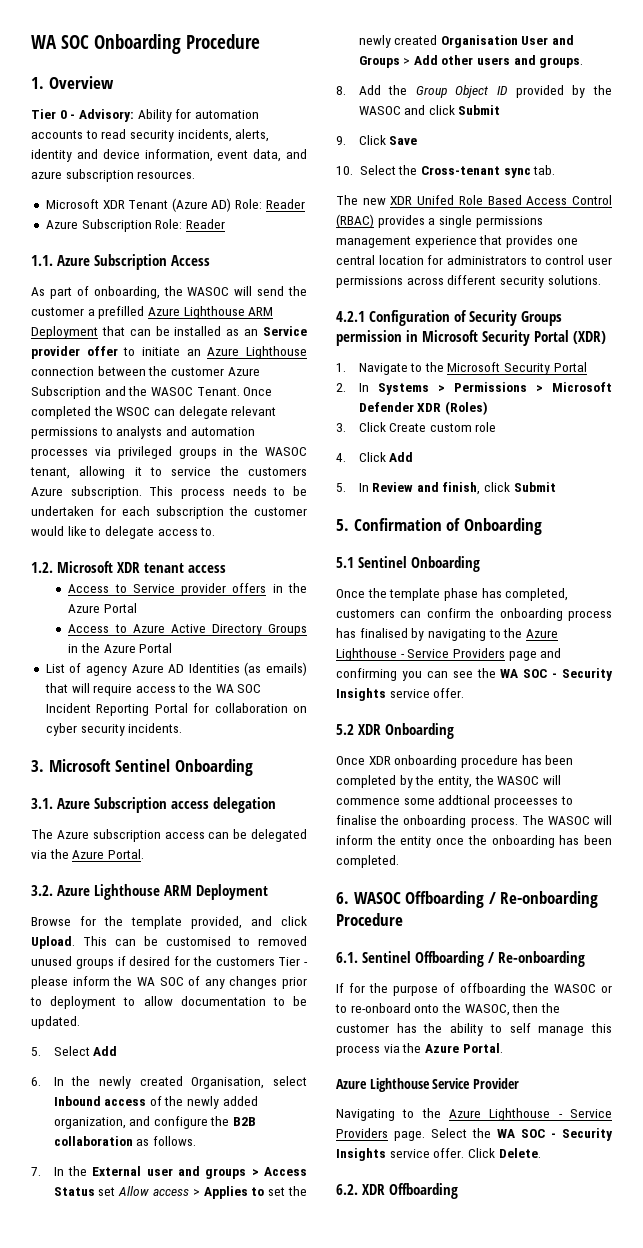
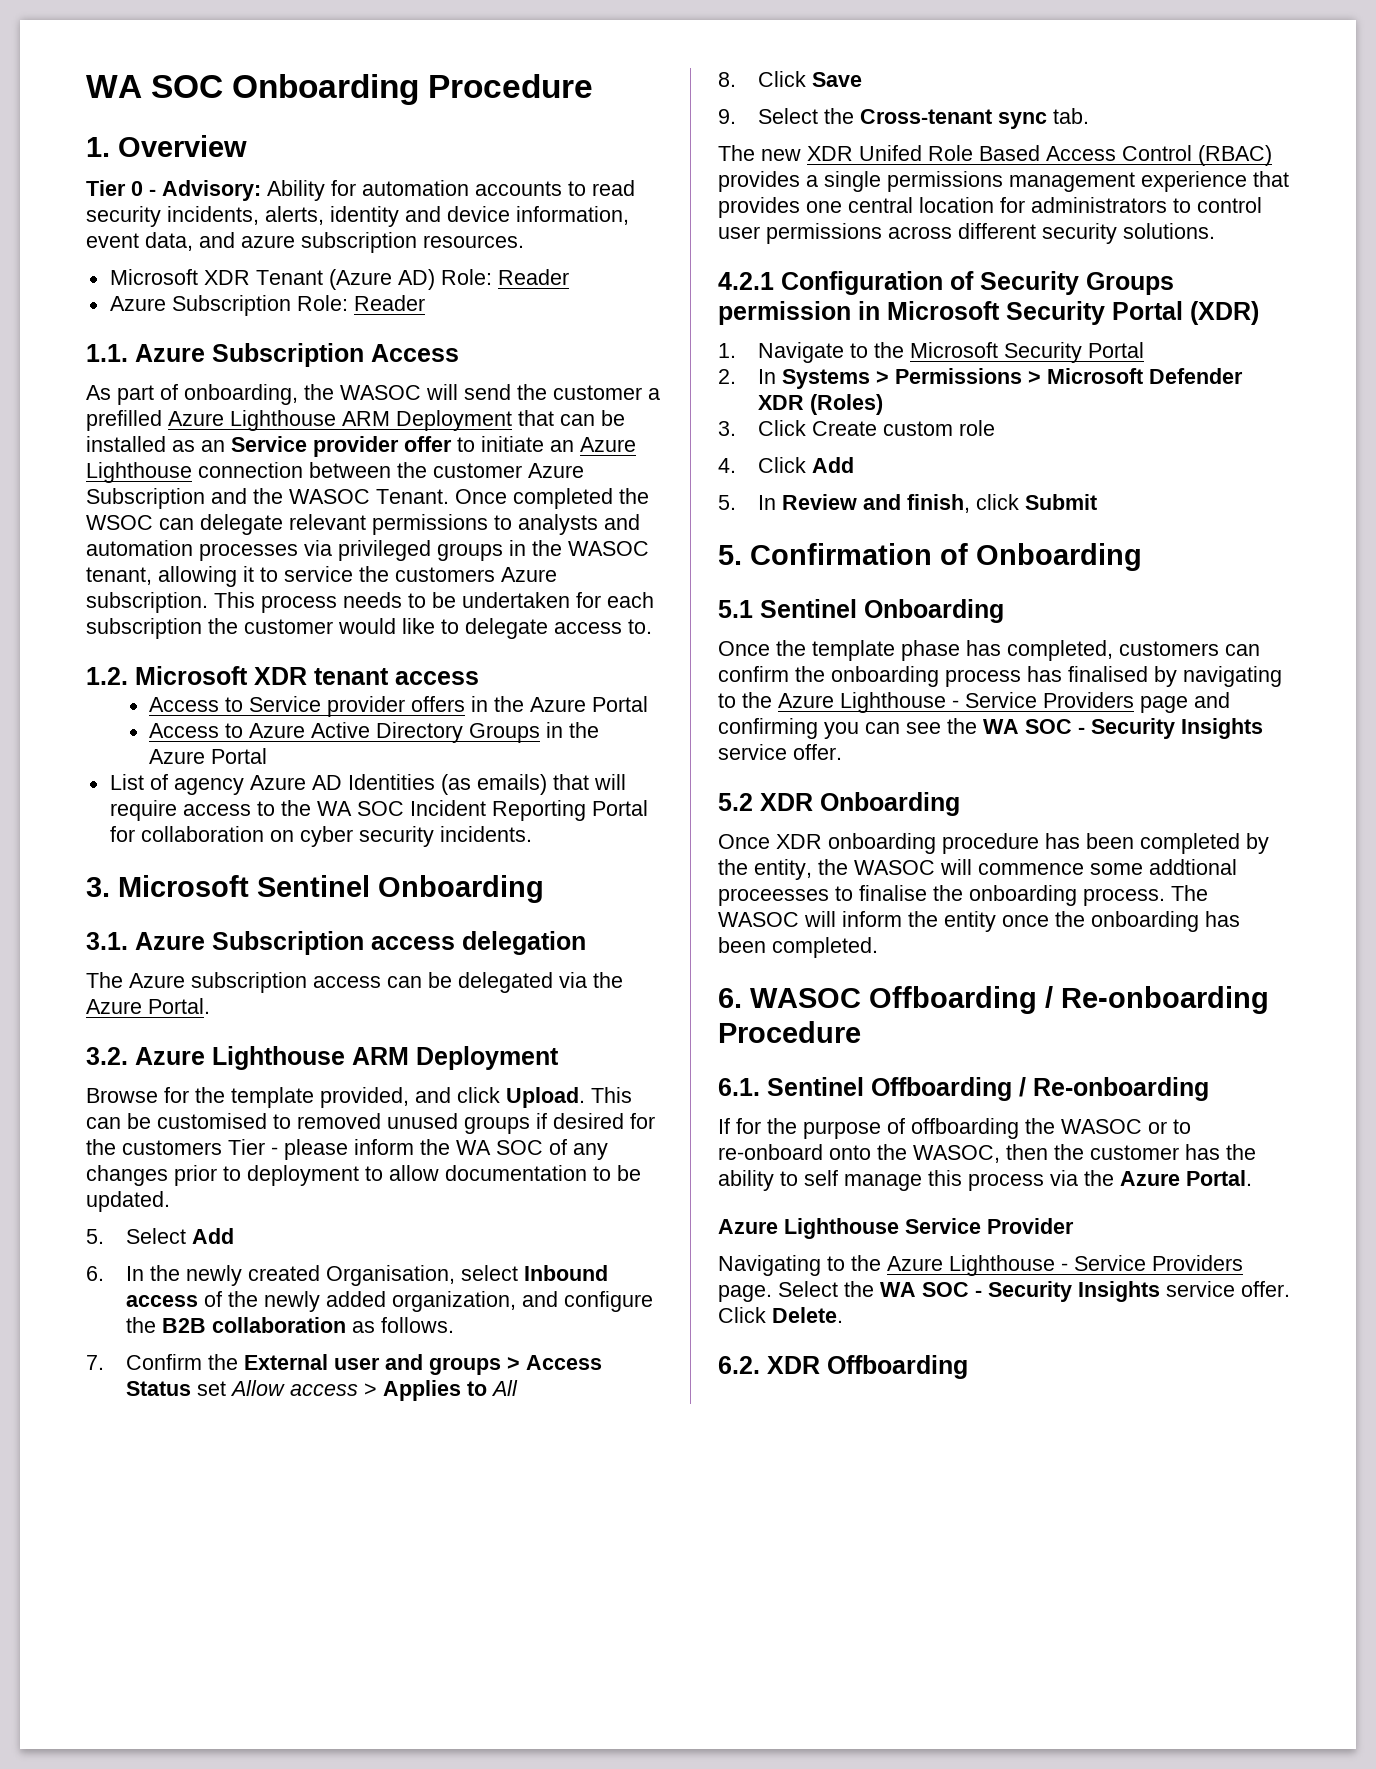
[53,1167,64,1176] In -> [125,1354,202,1370] Confirm
[268,1186,307,1196] [358,35,575,48] [358,55,584,68] [336,85,612,98] [358,105,501,115] [336,136,346,145] set the newly created Organisation User and Groups > Add other users and groups. // 8. Add the Group Object ID provided by the WASOC and click Submit // 9. -> [490,1380,518,1396] [718,72,736,87] All // 8.
[336,166,353,175] 10. -> [718,109,736,124] 9.

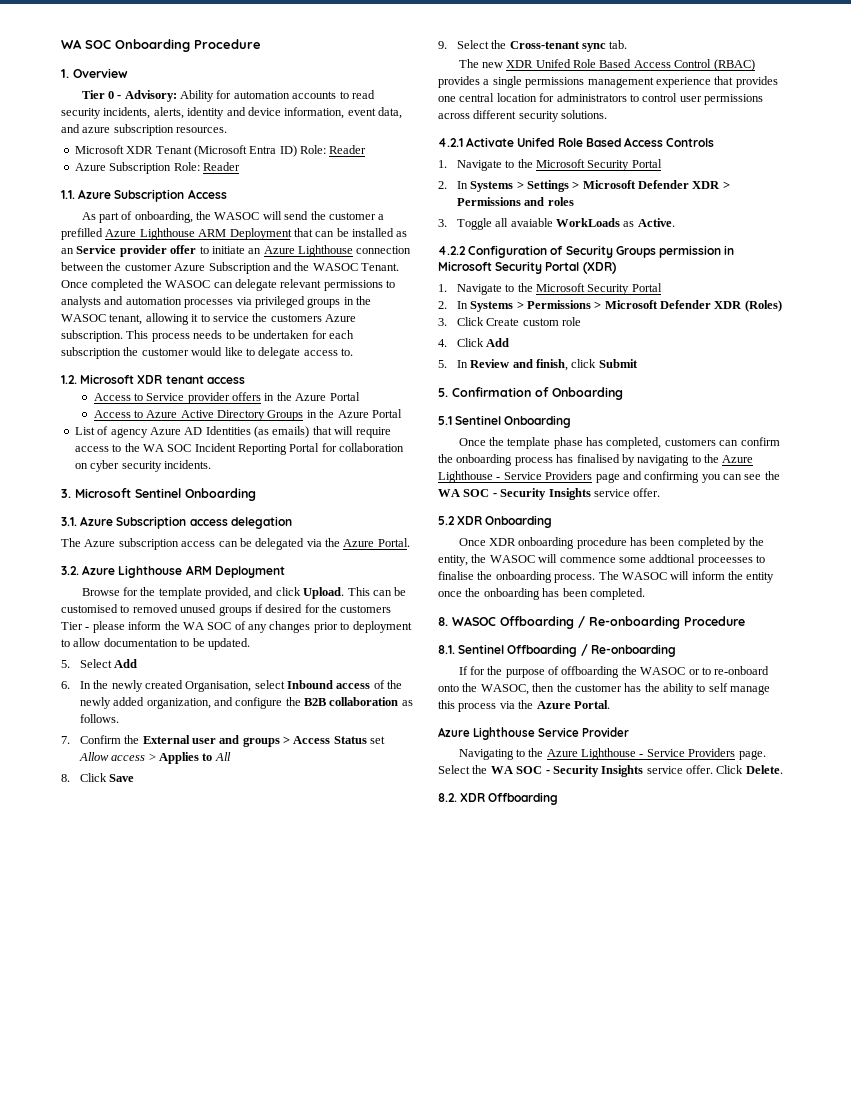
[328,269,435,290] (Azure AD) -> [193,145,297,157] (Microsoft Entra ID)
[86,515,153,530] WSOC -> [165,280,211,288] WASOC
(774, 281) none -> [466,137,715,147] [438,159,662,171] [438,180,730,192] [456,197,574,206] [438,218,675,230] [438,246,466,255] Activate Unifed Role Based Access Controls // 1. Navigate to the Microsoft Security Portal // 2. In Systems > Settings > Microsoft Defender XDR > Permissions and roles // 3. Toggle all avaiable WorkLoads as Active. // 4.2.2
[718,988,742,1008] 6. -> [438,617,448,626] 8.
[718,1078,760,1096] 6.1. -> [438,645,455,654] 8.1.
[718,1356,760,1374] 6.2. -> [438,793,457,802] 8.2.

